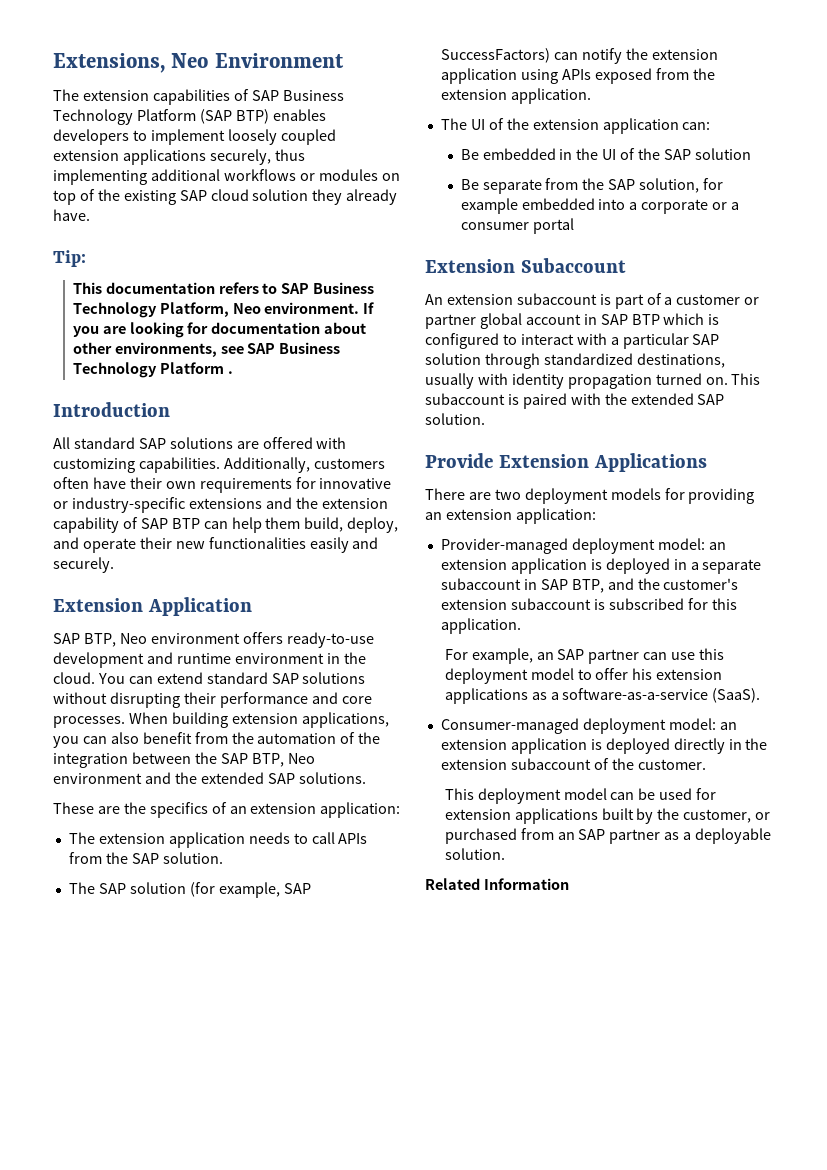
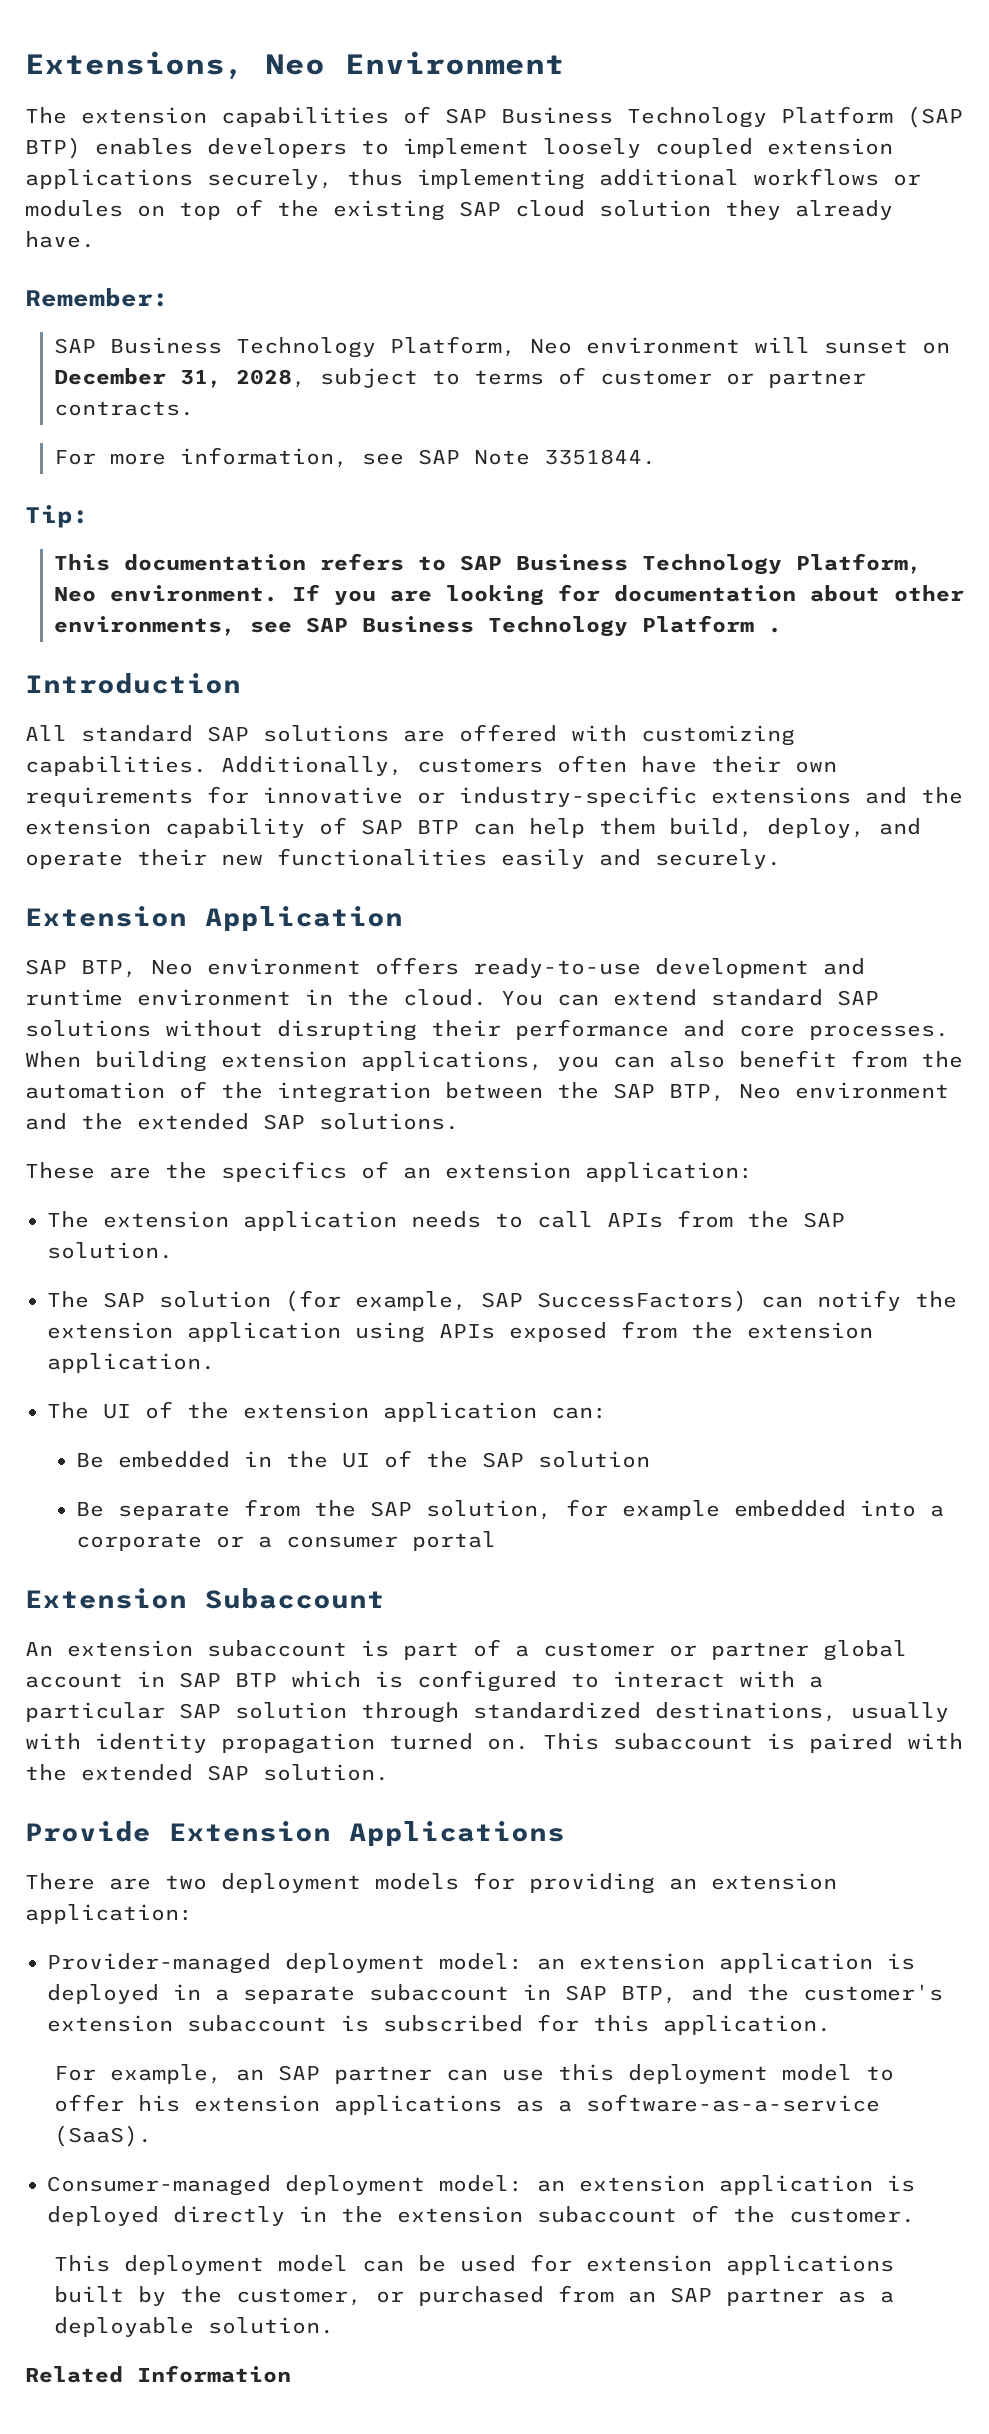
(90, 215) none -> [25,288,169,307] [53,336,950,358] [53,367,866,388] [53,401,194,416] [53,447,656,468] // Remember: // SAP Business Technology Platform, Neo environment will sunset on December 31, 2028, subject to terms of customer or partner contracts. // For more information, see SAP Note 3351844.

